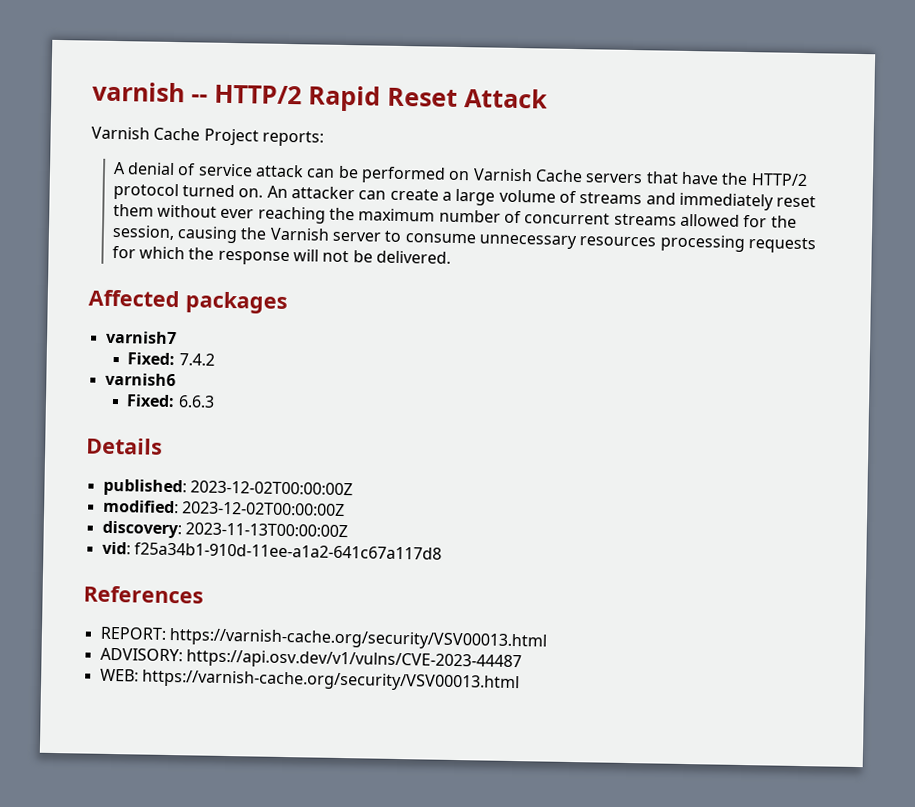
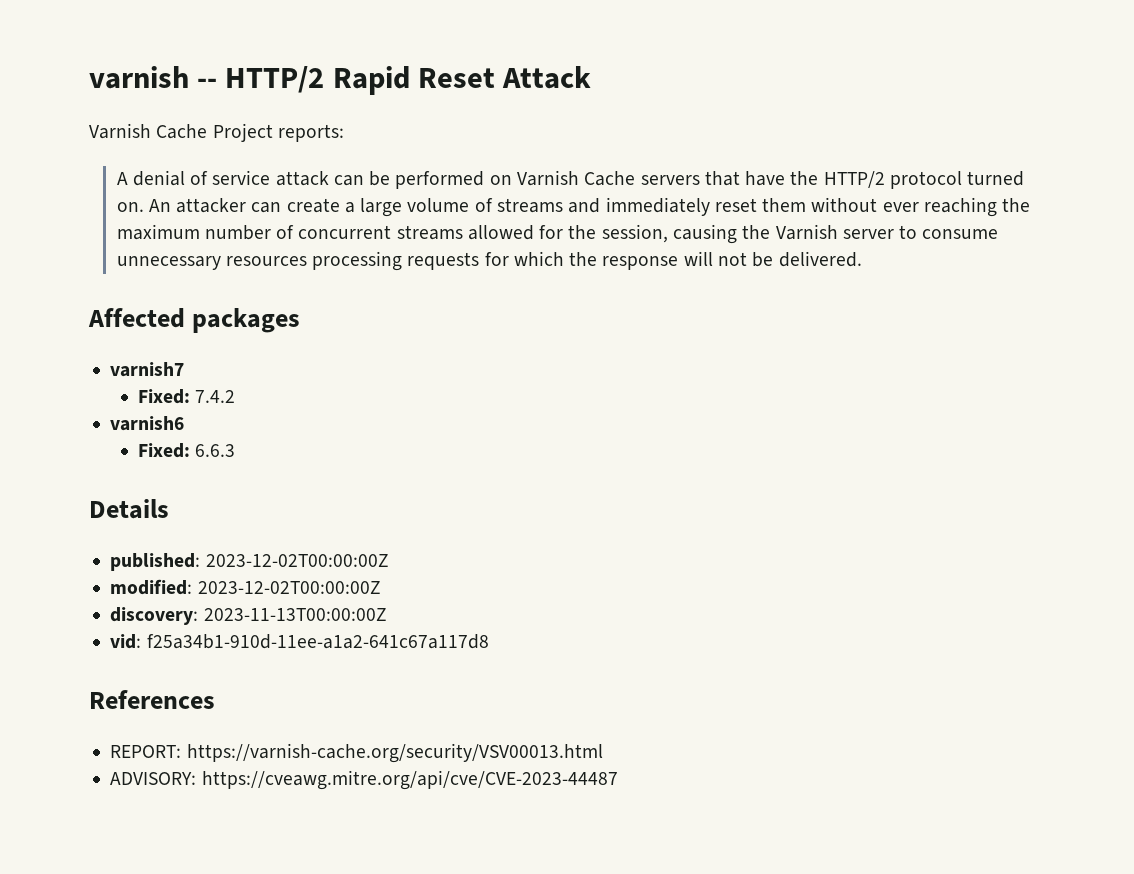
[185,649,522,672] [99,668,520,693] https://api.osv.dev/v1/vulns/CVE-2023-44487 // WEB: https://varnish-cache.org/security/VSV00013.html -> [201,770,618,790] https://cveawg.mitre.org/api/cve/CVE-2023-44487

